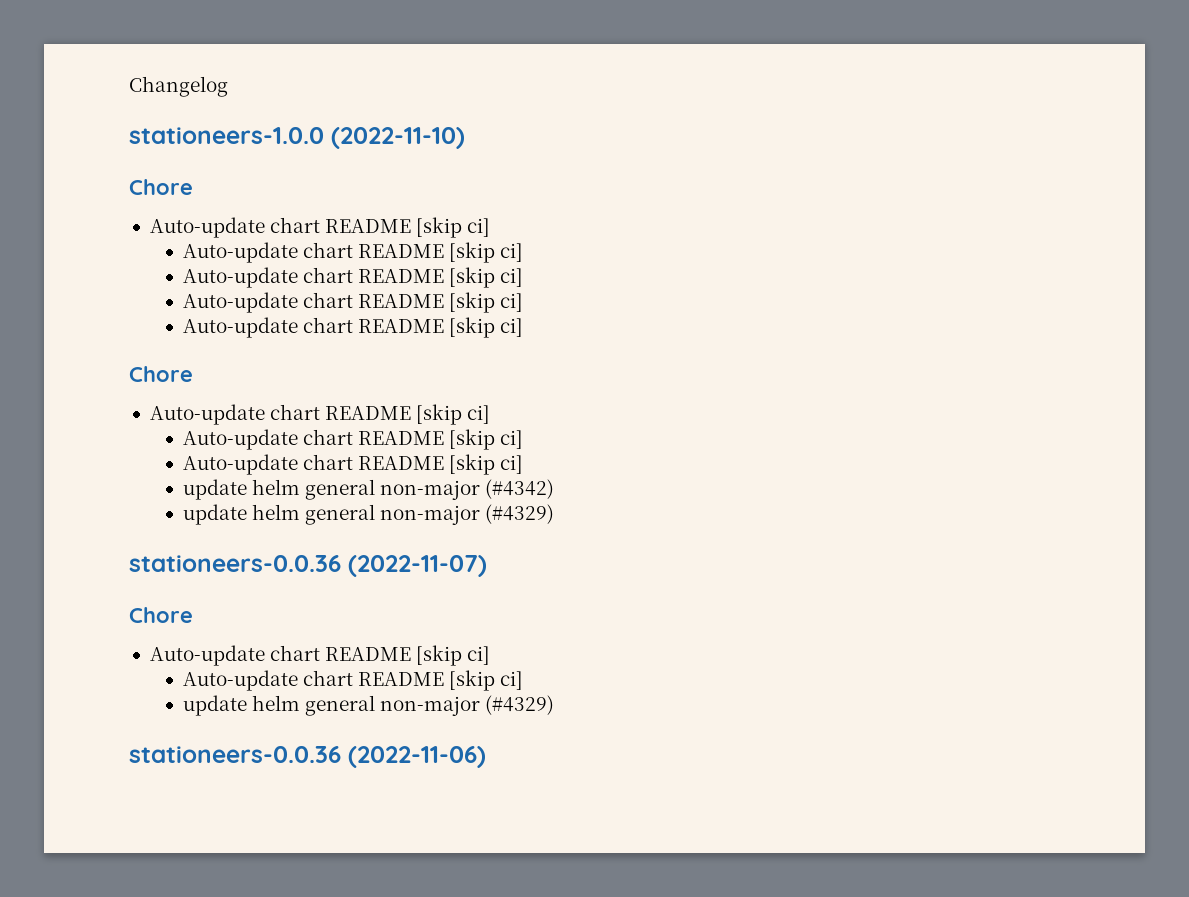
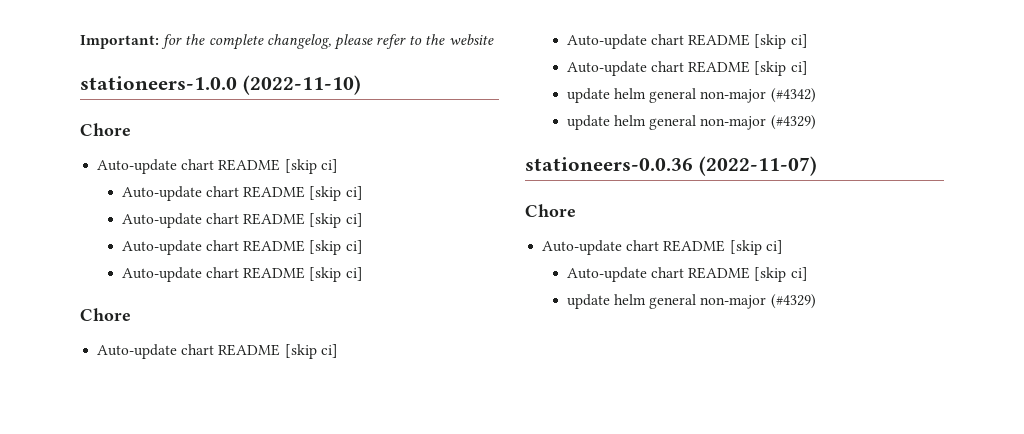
[129,76,228,97] Changelog -> [80,34,494,50] Important: for the complete changelog, please refer to the website
[129,746,486,768] // stationeers-0.0.36 (2022-11-06) -> (816, 301) none

